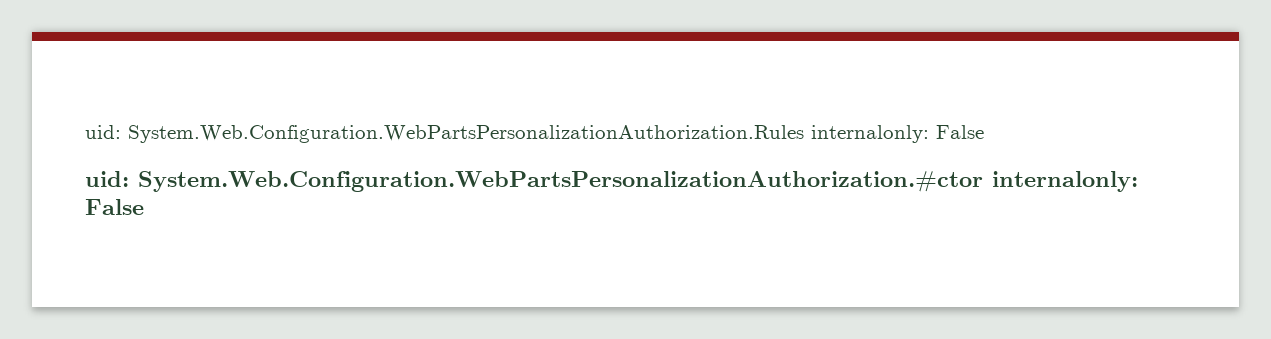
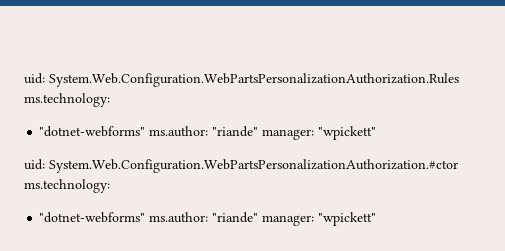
[811,125,984,143] [85,171,1138,192] [85,199,144,215] internalonly: False // uid: System.Web.Configuration.WebPartsPersonalizationAuthorization.#ctor internalonly: False -> [24,93,110,107] [39,126,377,140] [24,159,458,173] [24,179,110,193] [39,212,377,226] ms.technology: // "dotnet-webforms" ms.author: "riande" manager: "wpickett" // uid: System.Web.Configuration.WebPartsPersonalizationAuthorization.#ctor ms.technology: // "dotnet-webforms" ms.author: "riande" manager: "wpickett"

